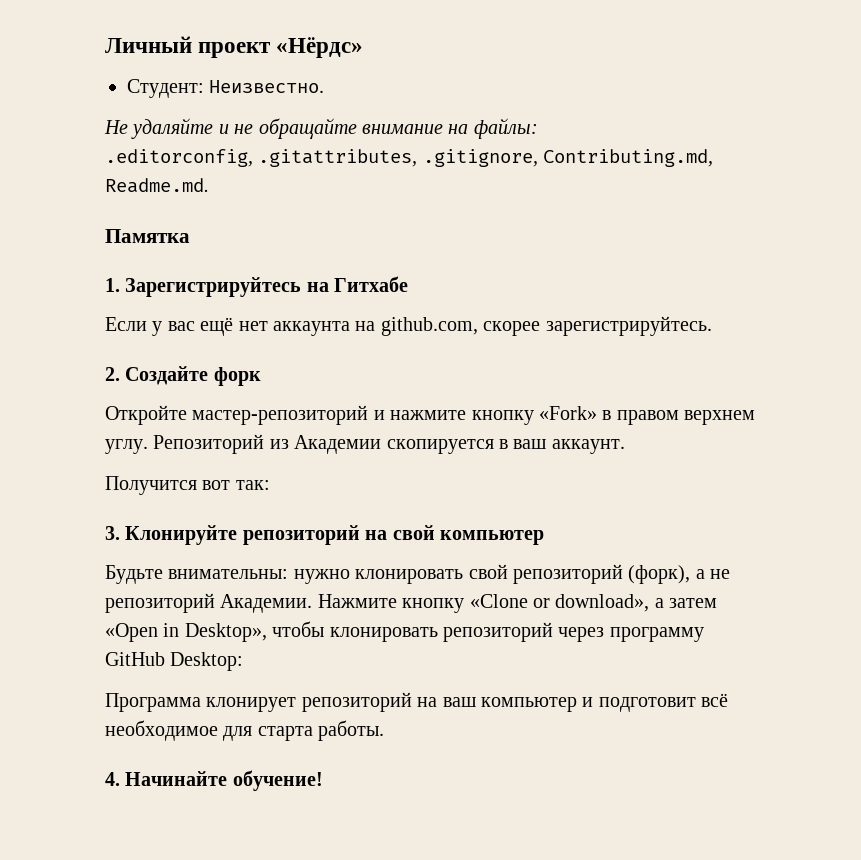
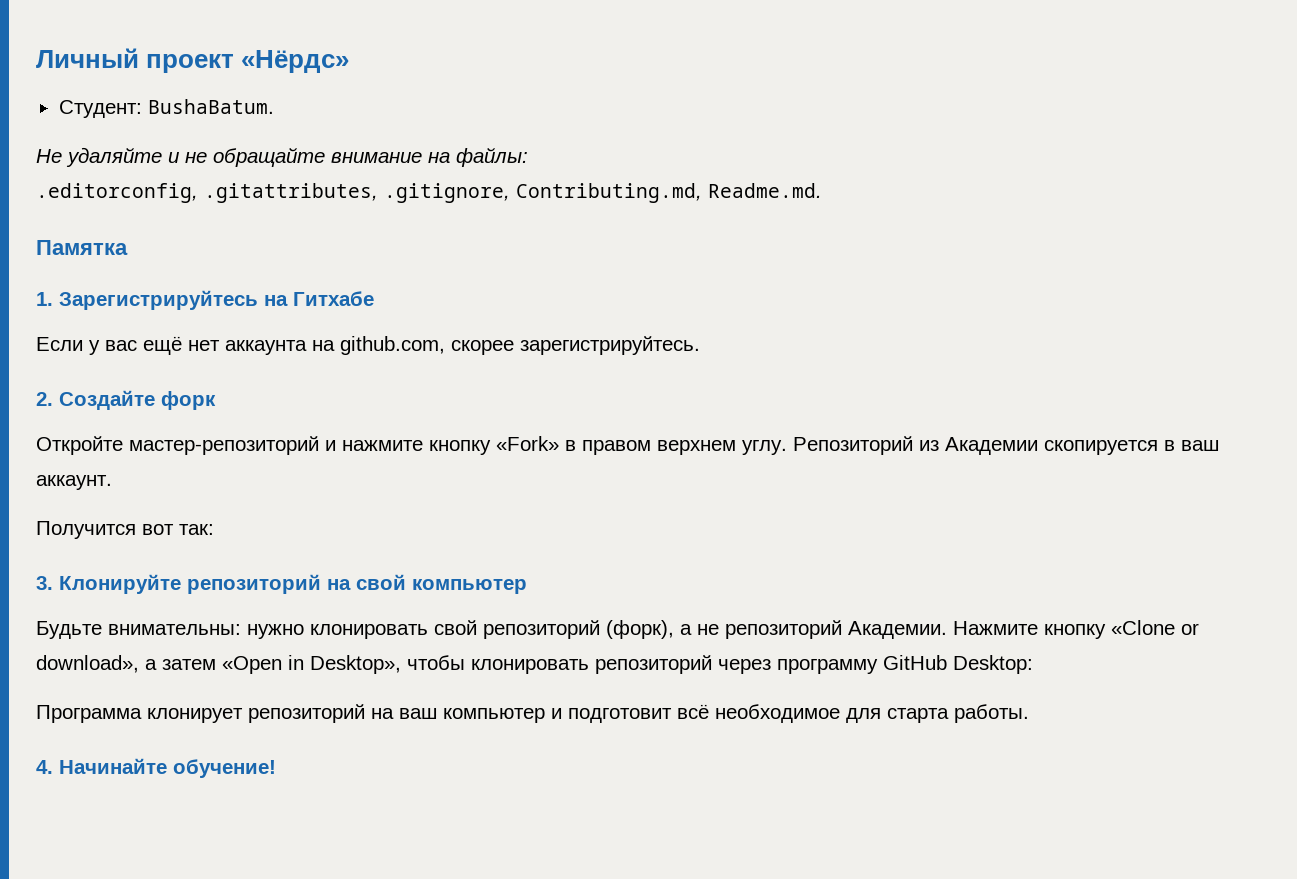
[209,80,325,93] Неизвестно. -> [147,99,274,114] BushaBatum.

